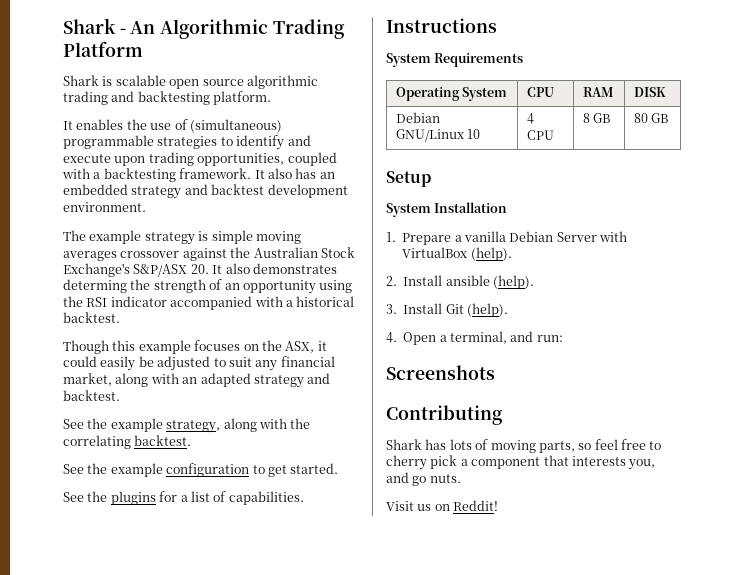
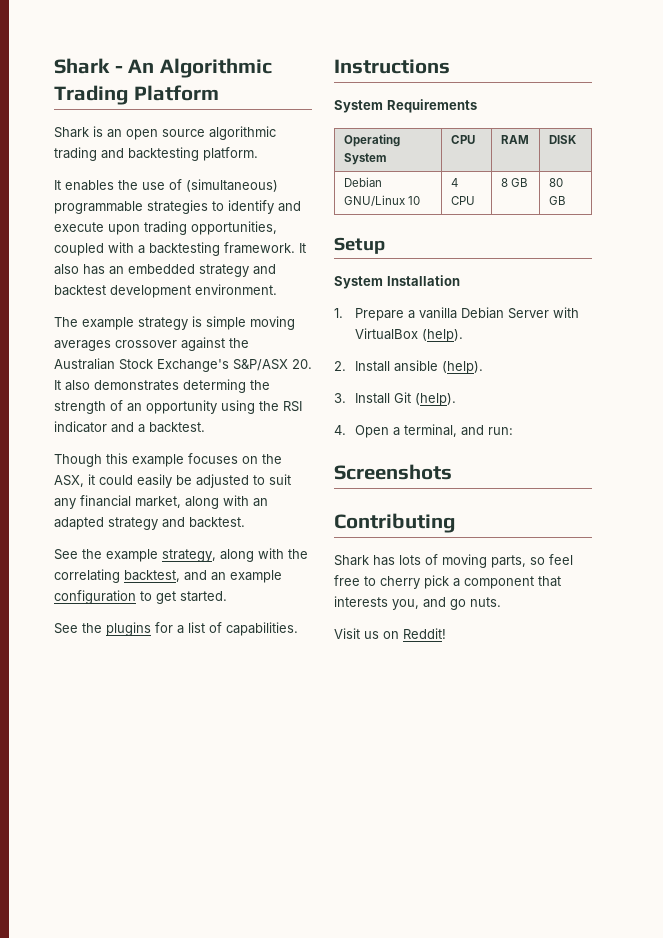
[115,75,166,86] scalable -> [107,129,122,138] an
[170,296,355,310] accompanied with a historical -> [111,422,145,433] and a
[134,435,192,446] [63,463,108,474] backtest. // See the -> [124,570,226,582] backtest, and an

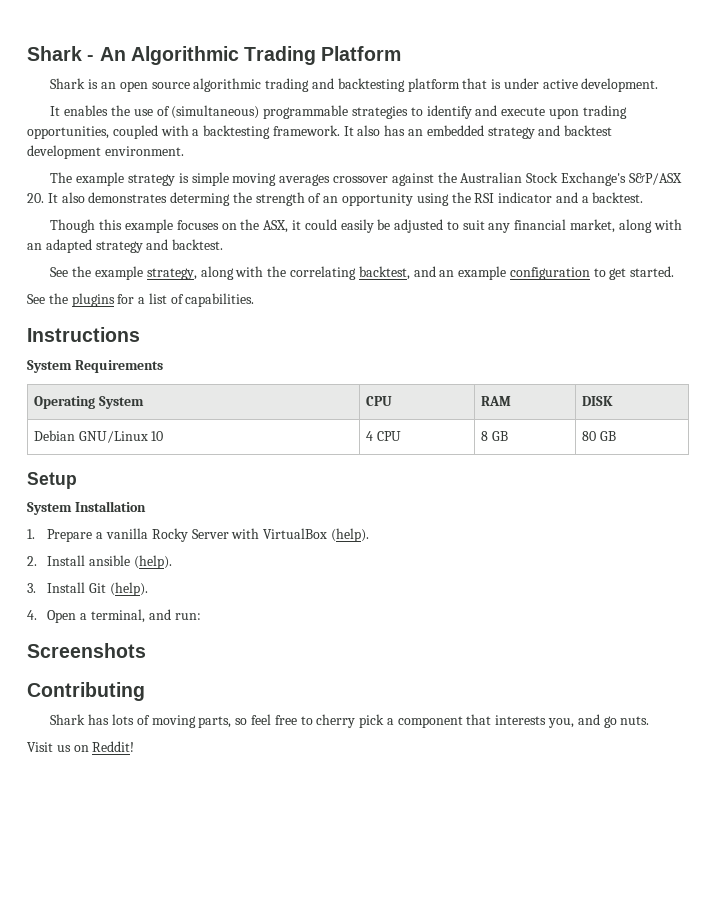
[203,147,258,161] platform. -> [407,78,659,92] platform that is under active development.
[461,307,505,319] Debian -> [151,528,188,542] Rocky

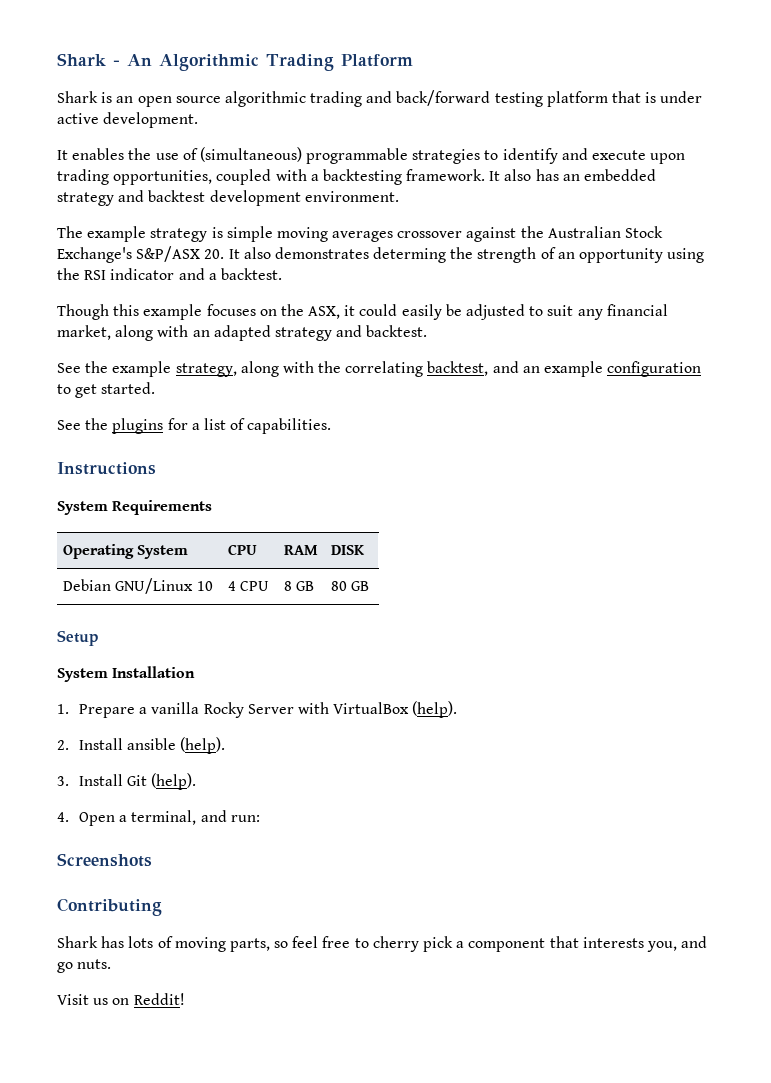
[337,78,405,92] backtesting -> [396,90,543,107] back/forward testing

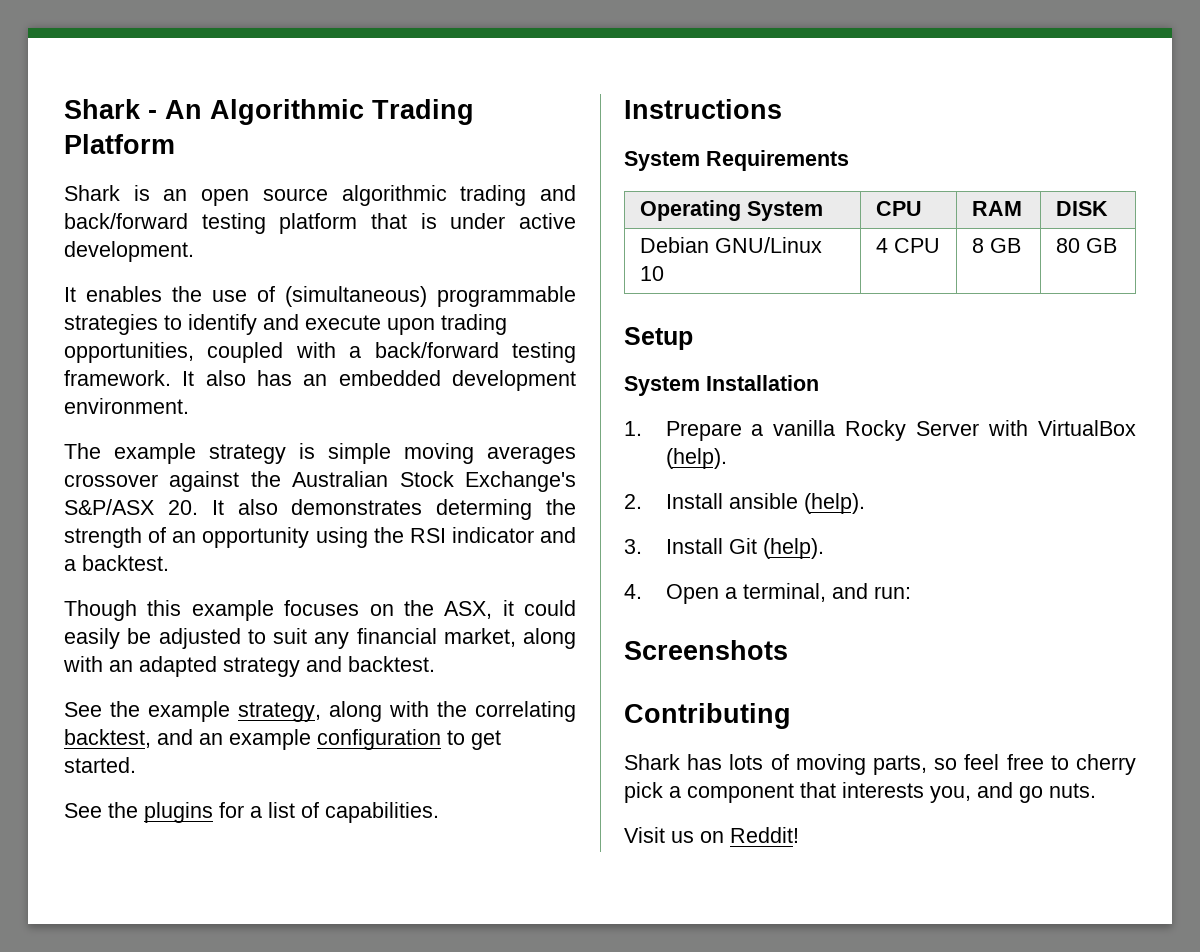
[322,169,402,185] backtesting -> [374,342,576,363] back/forward testing
[57,190,206,206] strategy and backtest -> (441, 378) none

